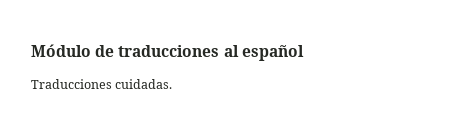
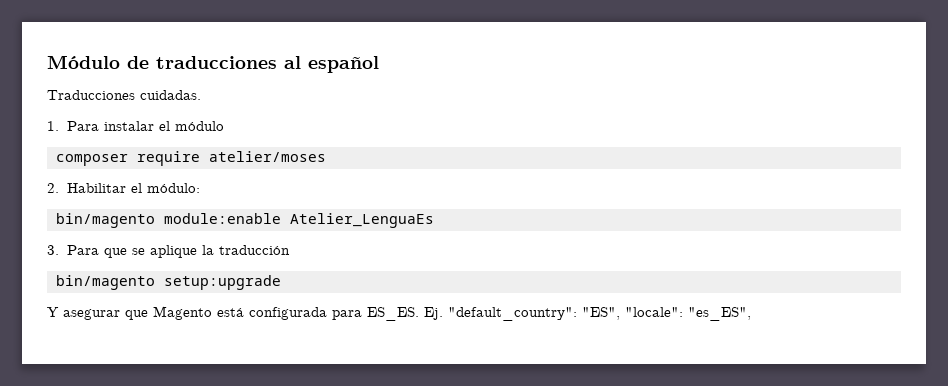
(173, 84) none -> [47,121,224,131] [56,151,326,166] [47,183,200,193] [56,213,434,228] [47,245,290,258] [56,275,281,290] [47,306,751,321] // 1. Para instalar el módulo // composer require atelier/moses // 2. Habilitar el módulo: // bin/magento module:enable Atelier_LenguaEs // 3. Para que se aplique la traducción // bin/magento setup:upgrade // Y asegurar que Magento está configurada para ES_ES. Ej. "default_country": "ES", "locale": "es_ES",

